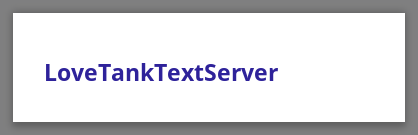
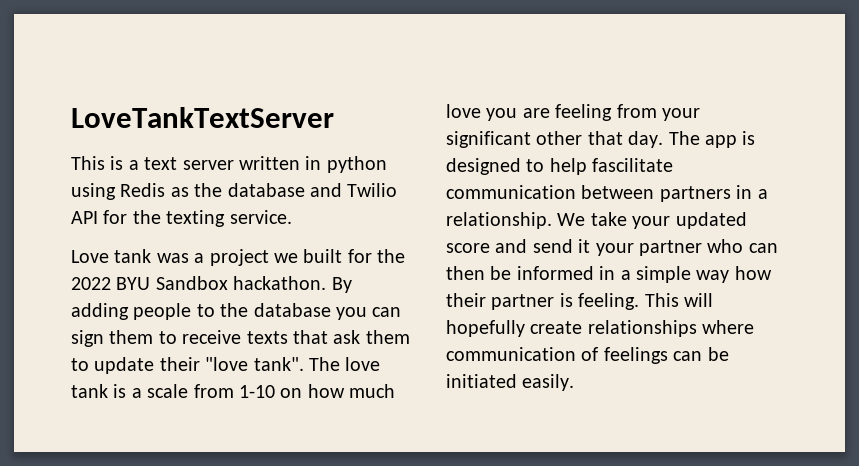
(278, 72) none -> [71,156,387,173] [71,183,398,200] [71,210,292,227] [71,249,406,266] [71,276,352,293] [71,303,402,320] [71,330,410,347] [71,357,381,374] [71,384,396,398] [446,104,700,121] [446,131,756,148] [446,158,674,175] [446,185,768,202] [446,212,747,229] [446,239,778,256] [446,266,772,283] [446,293,713,310] [446,320,755,337] [446,347,729,364] [446,374,575,391] // This is a text server written in python using Redis as the database and Twilio API for the texting service. // Love tank was a project we built for the 2022 BYU Sandbox hackathon. By adding people to the database you can sign them to receive texts that ask them to update their "love tank". The love tank is a scale from 1-10 on how much love you are feeling from your significant other that day. The app is designed to help fascilitate communication between partners in a relationship. We take your updated score and send it your partner who can then be informed in a simple way how their partner is feeling. This will hopefully create relationships where communication of feelings can be initiated easily.

